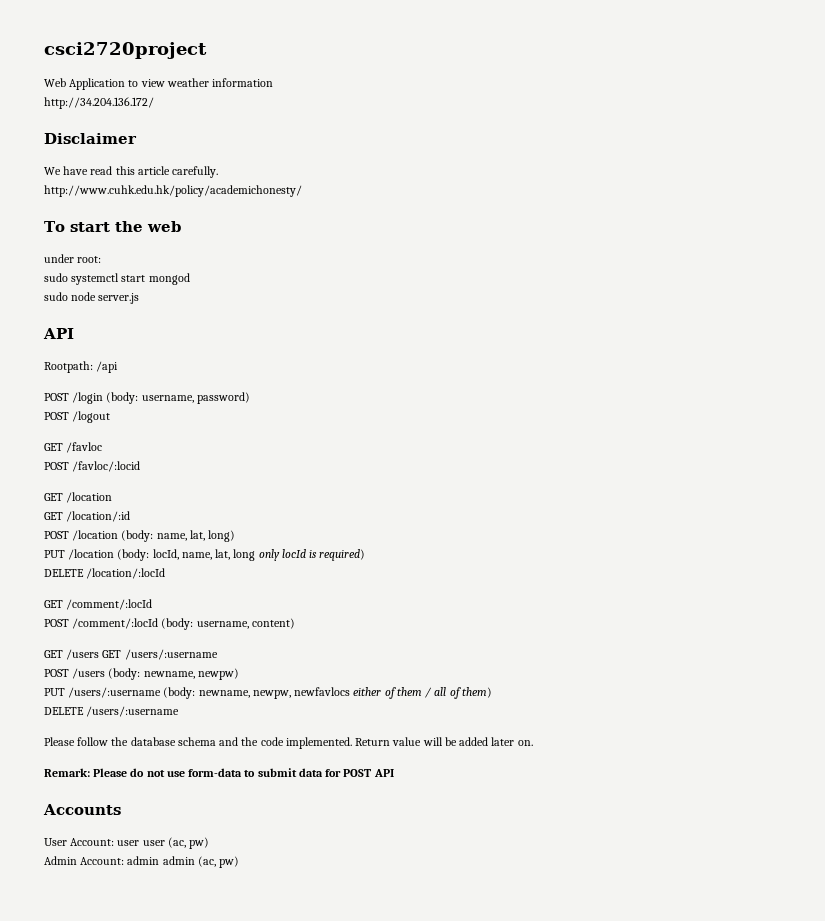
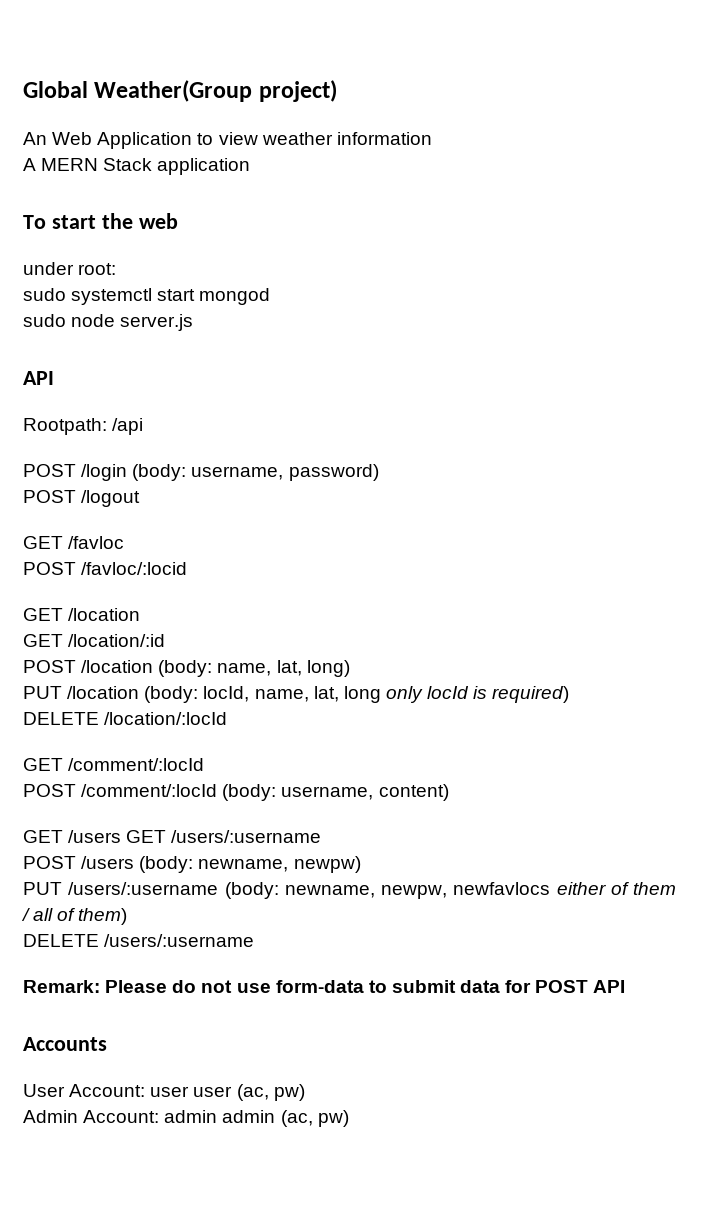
[44,42,207,59] csci2720project // -> [23,80,337,102] [23,132,47,145] Global Weather(Group project) // An
[44,97,154,109] [44,133,137,144] [44,166,219,178] [44,185,302,197] http://34.204.136.172/ // Disclaimer // We have read this article carefully. // http://www.cuhk.edu.hk/policy/academichonesty/ -> [23,158,251,175] A MERN Stack application
[44,737,533,749] // Please follow the database schema and the code implemented. Return value will be added later on. -> (255, 940) none

